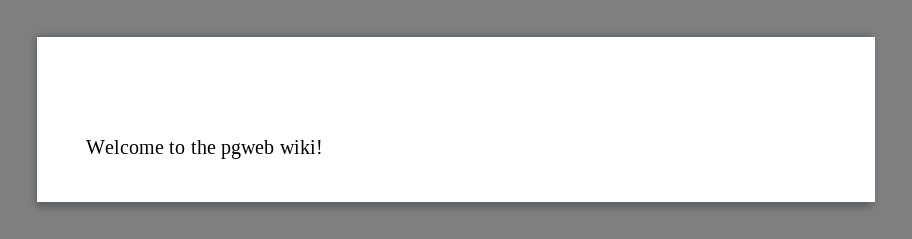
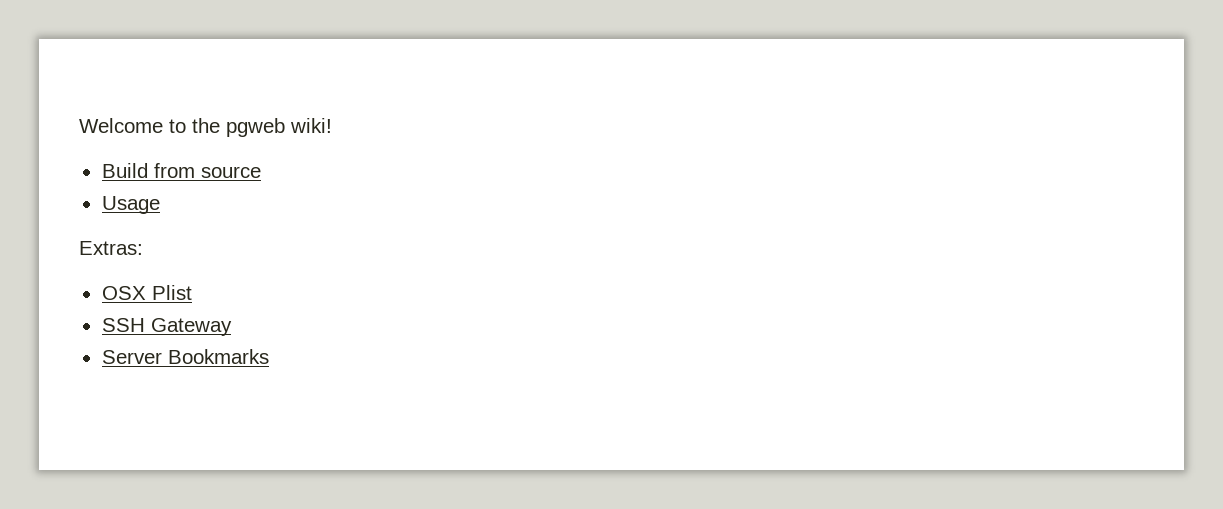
(323, 147) none -> [101,163,261,178] [101,196,160,214] [79,241,143,255] [101,285,192,300] [101,318,232,336] [101,349,269,364] // Build from source // Usage // Extras: // OSX Plist // SSH Gateway // Server Bookmarks

